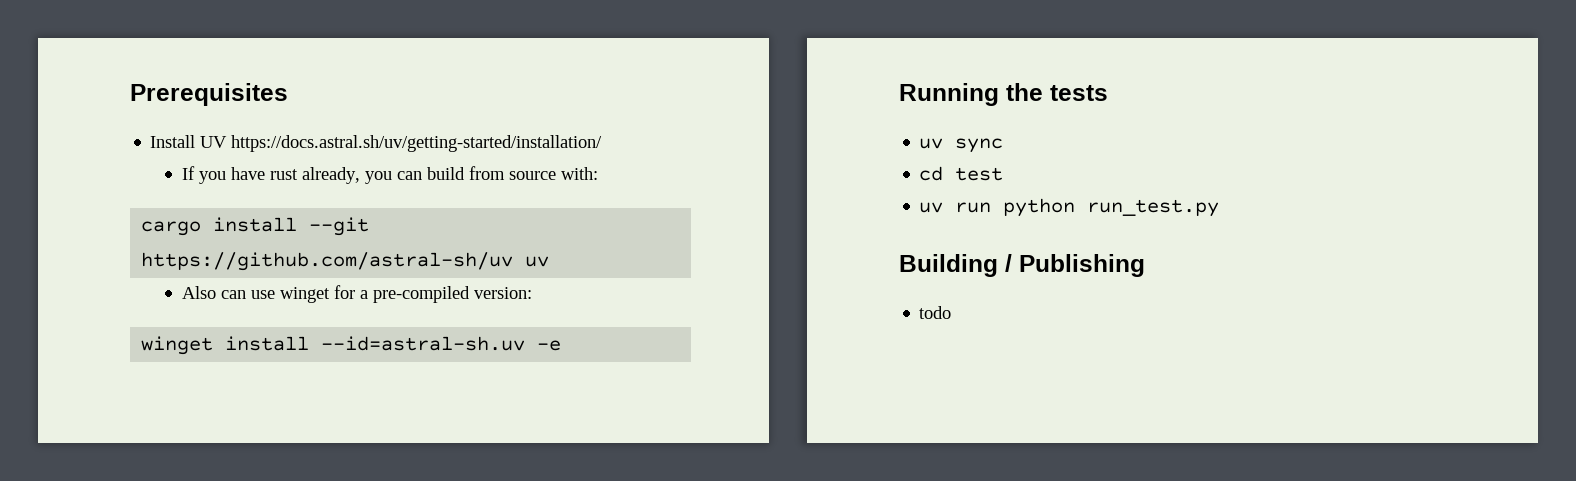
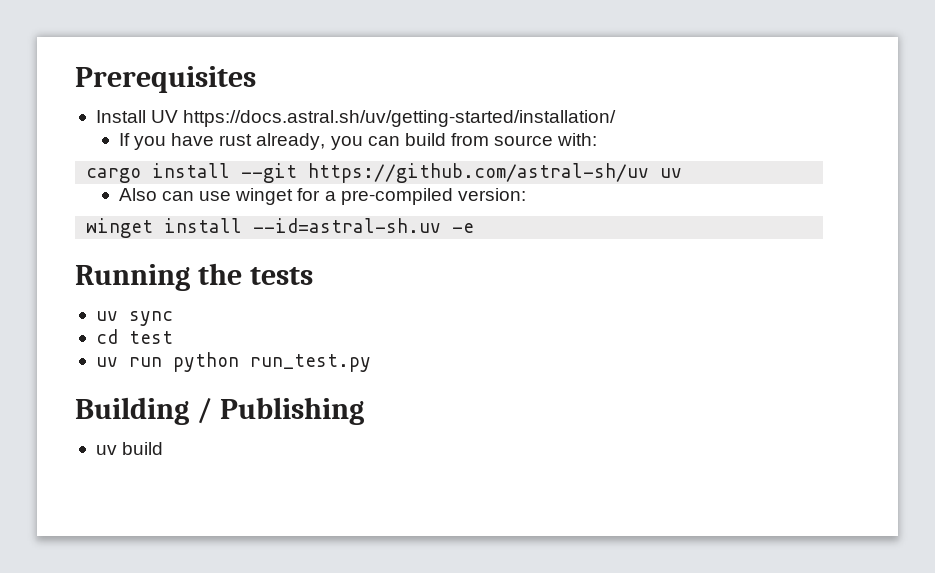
[919,306,952,319] todo -> [95,442,164,455] uv build

